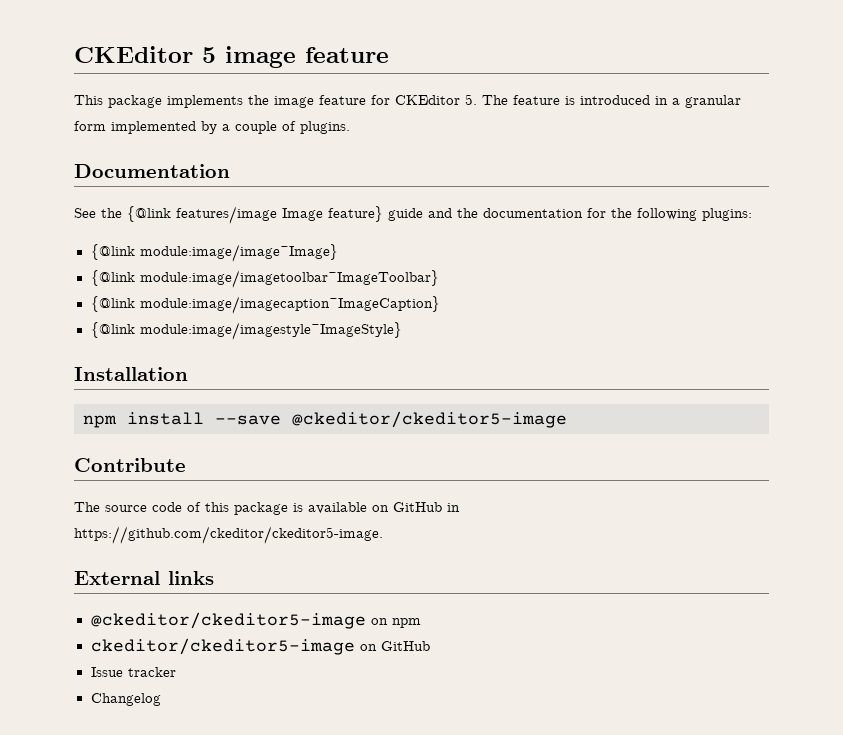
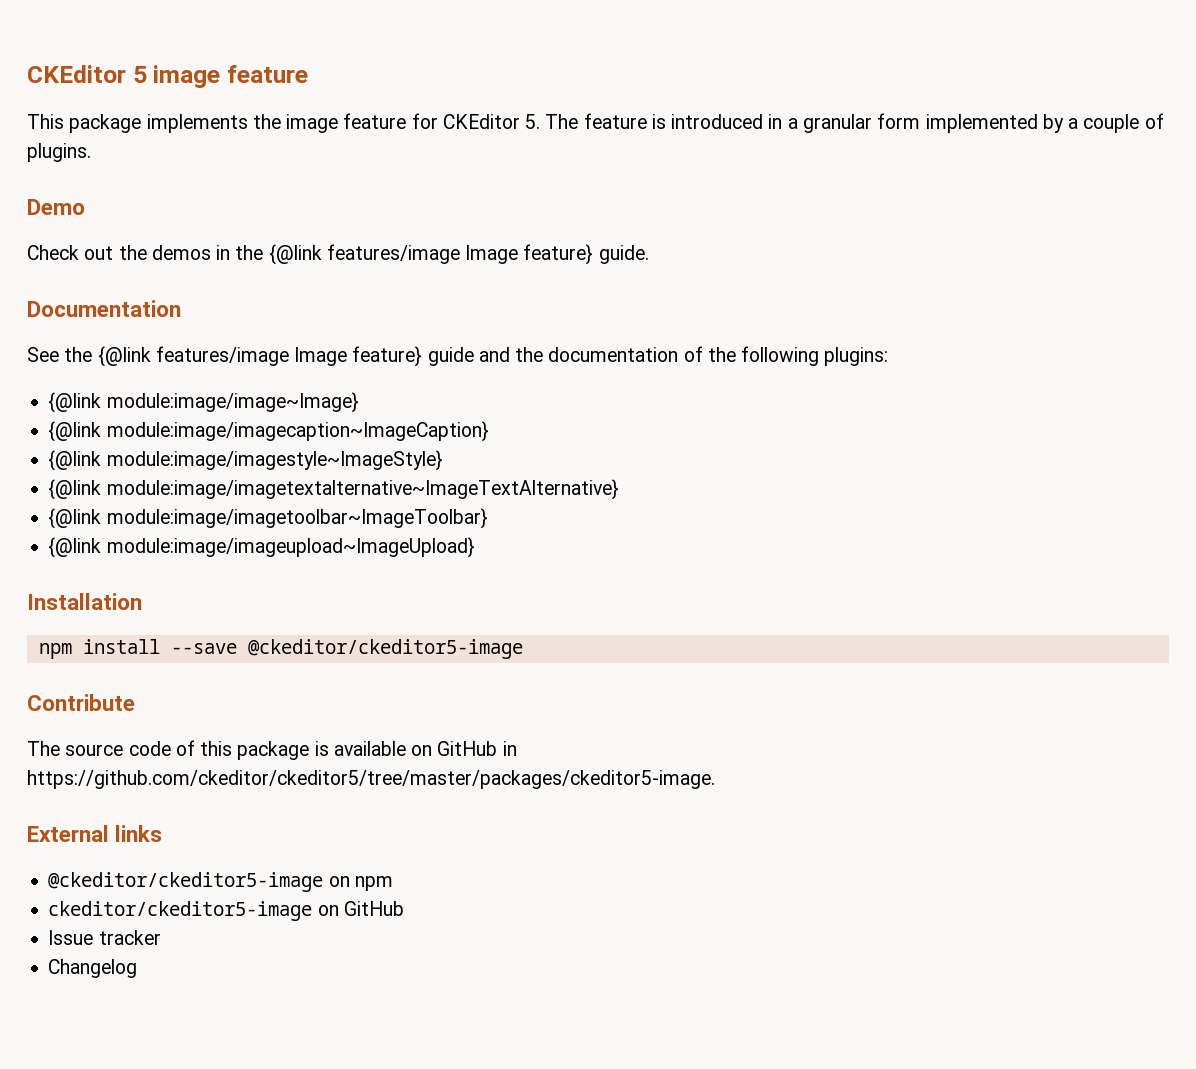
(350, 127) none -> [27,199,85,215] [27,244,649,265] // Demo // Check out the demos in the {@link features/image Image feature} guide.
[587,208,606,218] for -> [683,346,703,362] of
[90,270,439,288] // {@link module:image/imagetoolbar~ImageToolbar} -> (359, 402) none
(402, 331) none -> [48,479,619,500] [48,508,488,529] [48,537,475,558] // {@link module:image/imagetextalternative~ImageTextAlternative} // {@link module:image/imagetoolbar~ImageToolbar} // {@link module:image/imageupload~ImageUpload}
[74,526,383,544] https://github.com/ckeditor/ckeditor5-image. -> [27,770,715,789] https://github.com/ckeditor/ckeditor5/tree/master/packages/ckeditor5-image.

